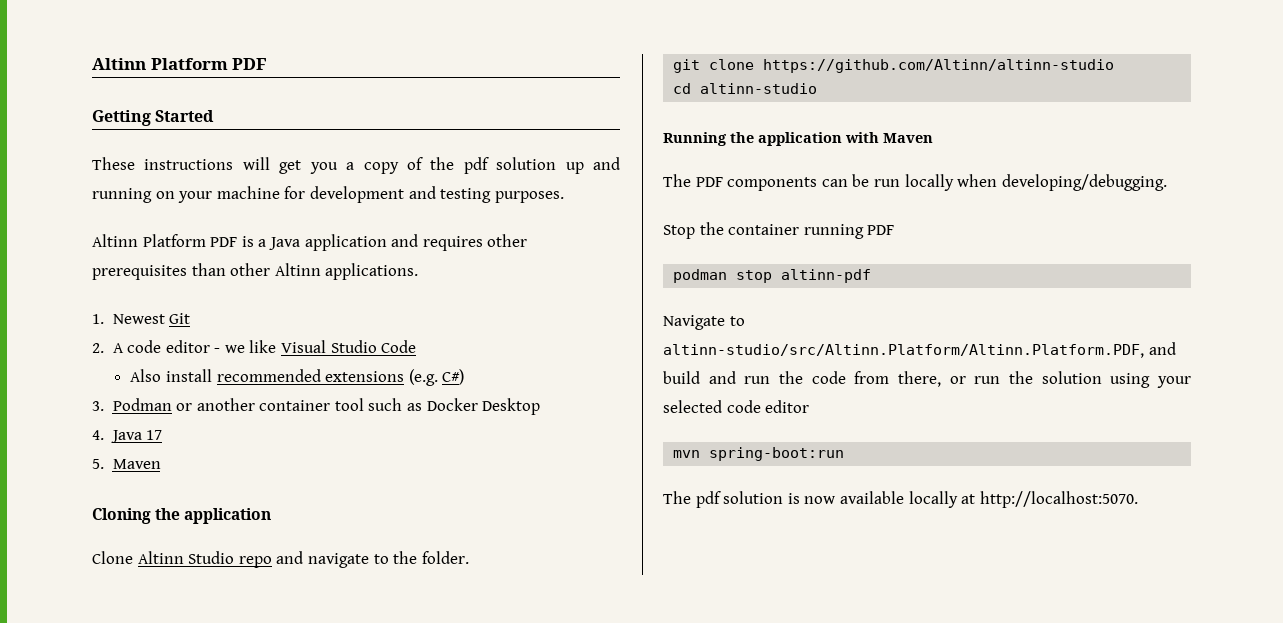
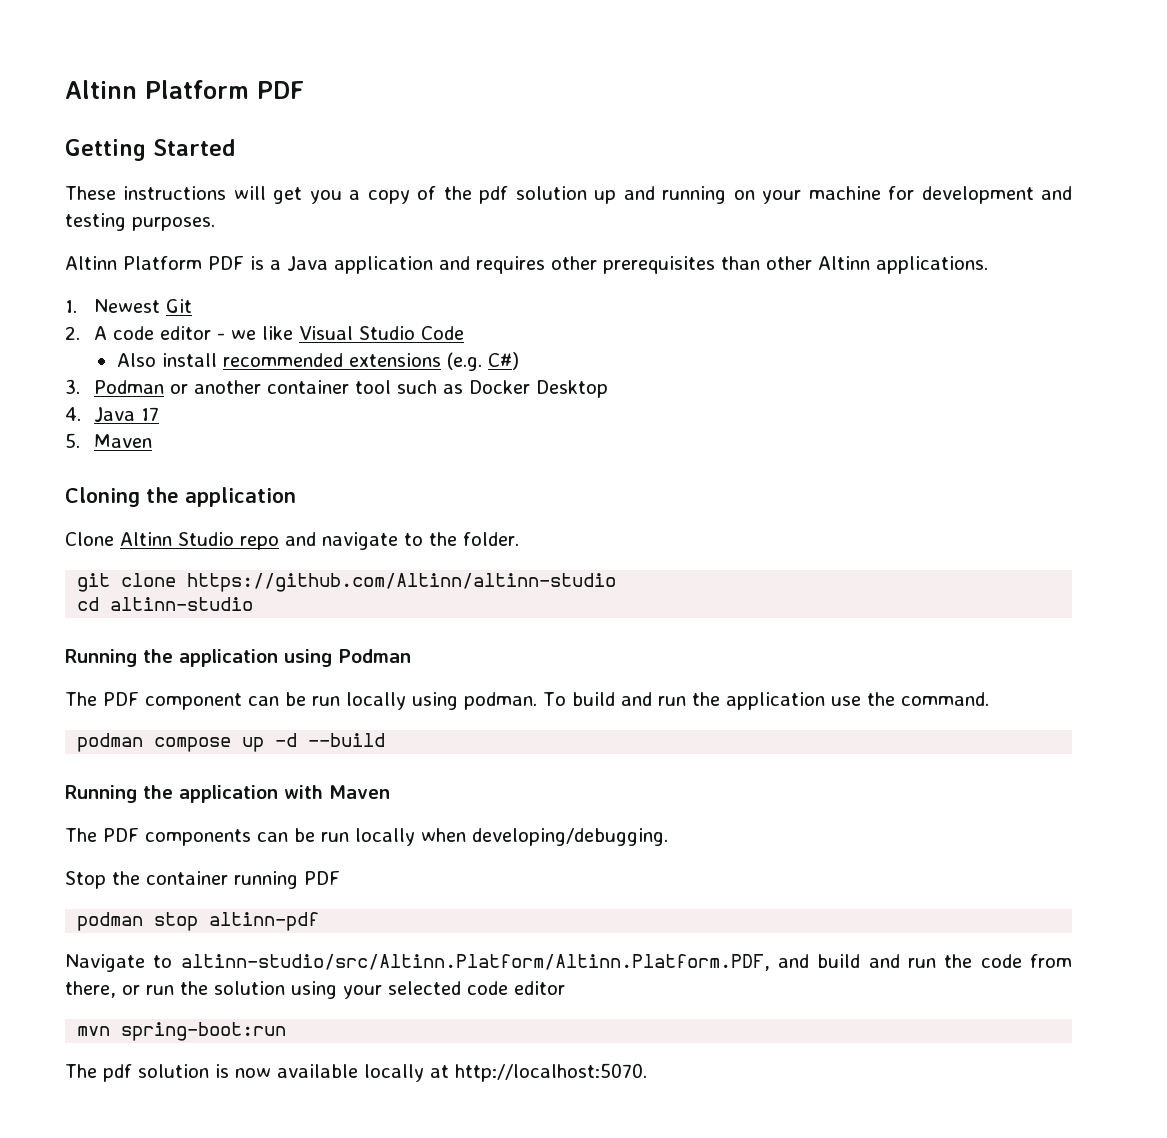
(818, 88) none -> [65,649,411,667] [65,692,989,710] [77,733,386,752] // Running the application using Podman // The PDF component can be run locally using podman. To build and run the application use the command. // podman compose up -d --build

